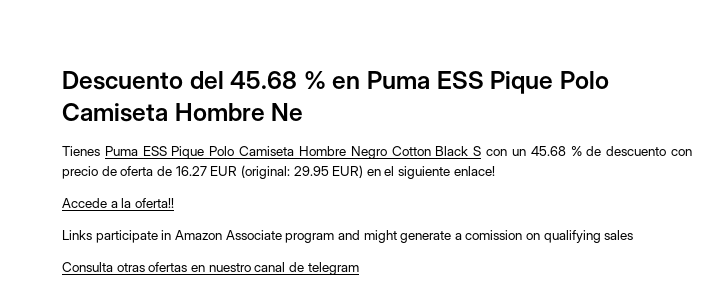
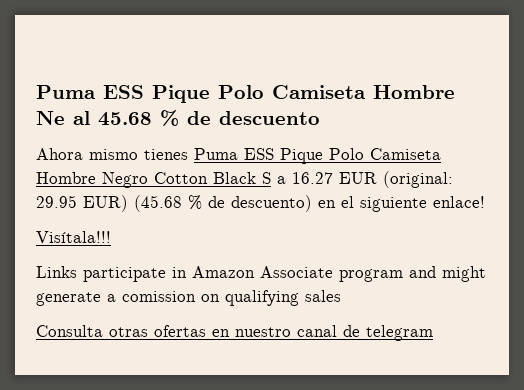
[62,71,361,90] Descuento del 45.68 % en -> (36, 92) none
[62,146,100,156] // Tienes -> [73,110,320,126] [36,148,188,160] al 45.68 % de descuento // Ahora mismo tienes
[486,146,692,156] [62,166,172,179] con un 45.68 % de descuento con precio de oferta de -> [277,176,286,184] a
(364, 171) none -> [134,195,312,212] (45.68 % de descuento)
[62,198,174,208] Accede a la oferta!! -> [36,231,111,243] Visítala!!!

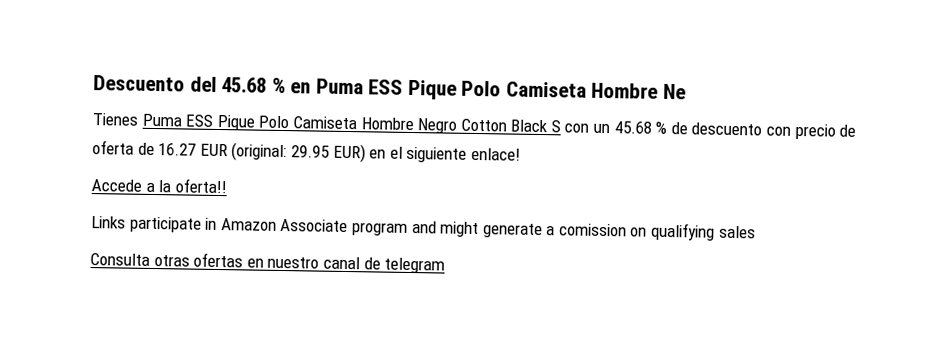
(36, 92) none -> [93,75,312,94] Descuento del 45.68 % en
[73,110,320,126] [36,148,188,160] al 45.68 % de descuento // Ahora mismo tienes -> [92,113,138,126] // Tienes
[277,176,286,184] a -> [564,121,857,140] [92,140,155,156] con un 45.68 % de descuento con precio de oferta de
[134,195,312,212] (45.68 % de descuento) -> (366, 153) none
[36,231,111,243] Visítala!!! -> [91,178,227,194] Accede a la oferta!!

